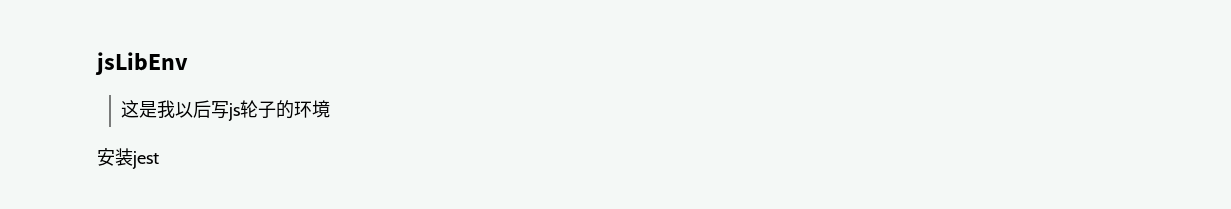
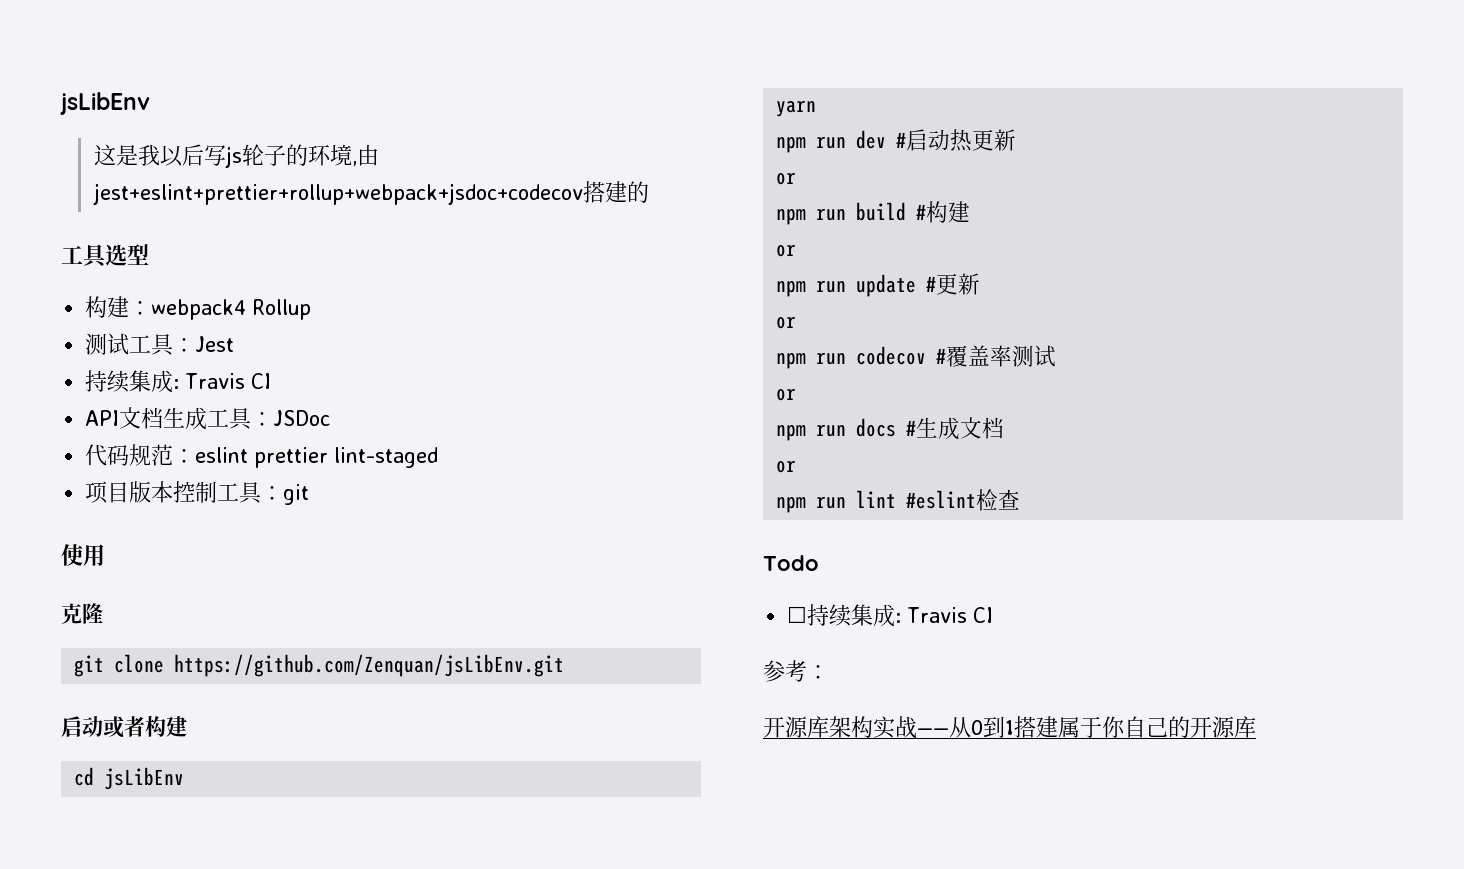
[97,148,159,169] // 安装jest -> [351,144,379,166] [92,181,649,205] [61,244,149,268] [85,296,312,320] [85,333,235,356] [85,370,272,393] [85,407,331,430] [85,444,439,468] [85,481,310,505] [61,544,105,566] [61,603,103,624] [74,654,565,677] [61,716,187,738] [74,767,185,790] [776,100,817,117] [776,129,1017,153] [776,172,797,185] [776,201,971,225] [776,244,797,257] [776,273,981,297] [776,316,797,329] [776,345,1057,369] [776,388,797,401] [776,417,1005,441] [776,460,797,473] [776,489,1021,513] [763,555,819,571] [787,604,994,627] [763,660,829,682] [763,716,1256,739] ,由jest+eslint+prettier+rollup+webpack+jsdoc+codecov搭建的 // 工具选型 // 构建：webpack4 Rollup // 测试工具：Jest // 持续集成: Travis CI // API文档生成工具：JSDoc // 代码规范：eslint prettier lint-staged // 项目版本控制工具：git // 使用 // 克隆 // git clone https://github.com/Zenquan/jsLibEnv.git // 启动或者构建 // cd jsLibEnv // yarn // npm run dev #启动热更新 // or // npm run build #构建 // or // npm run update #更新 // or // npm run codecov #覆盖率测试 // or // npm run docs #生成文档 // or // npm run lint #eslint检查 // Todo // ☐持续集成: Travis CI // 参考： // 开源库架构实战——从0到1搭建属于你自己的开源库

